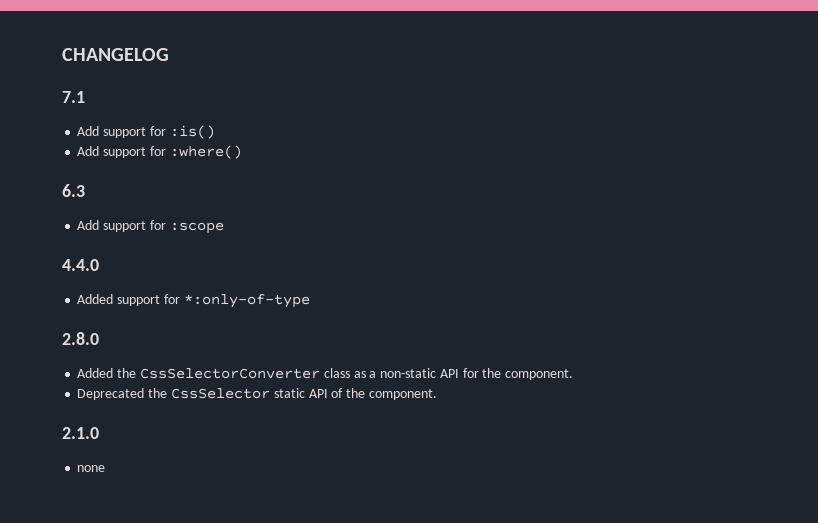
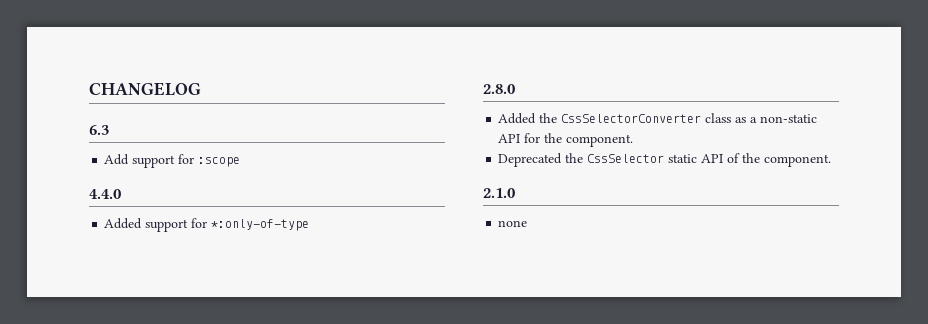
[62,91,85,103] [77,125,215,139] [77,145,242,159] // 7.1 // Add support for :is() // Add support for :where() -> (201, 89) none

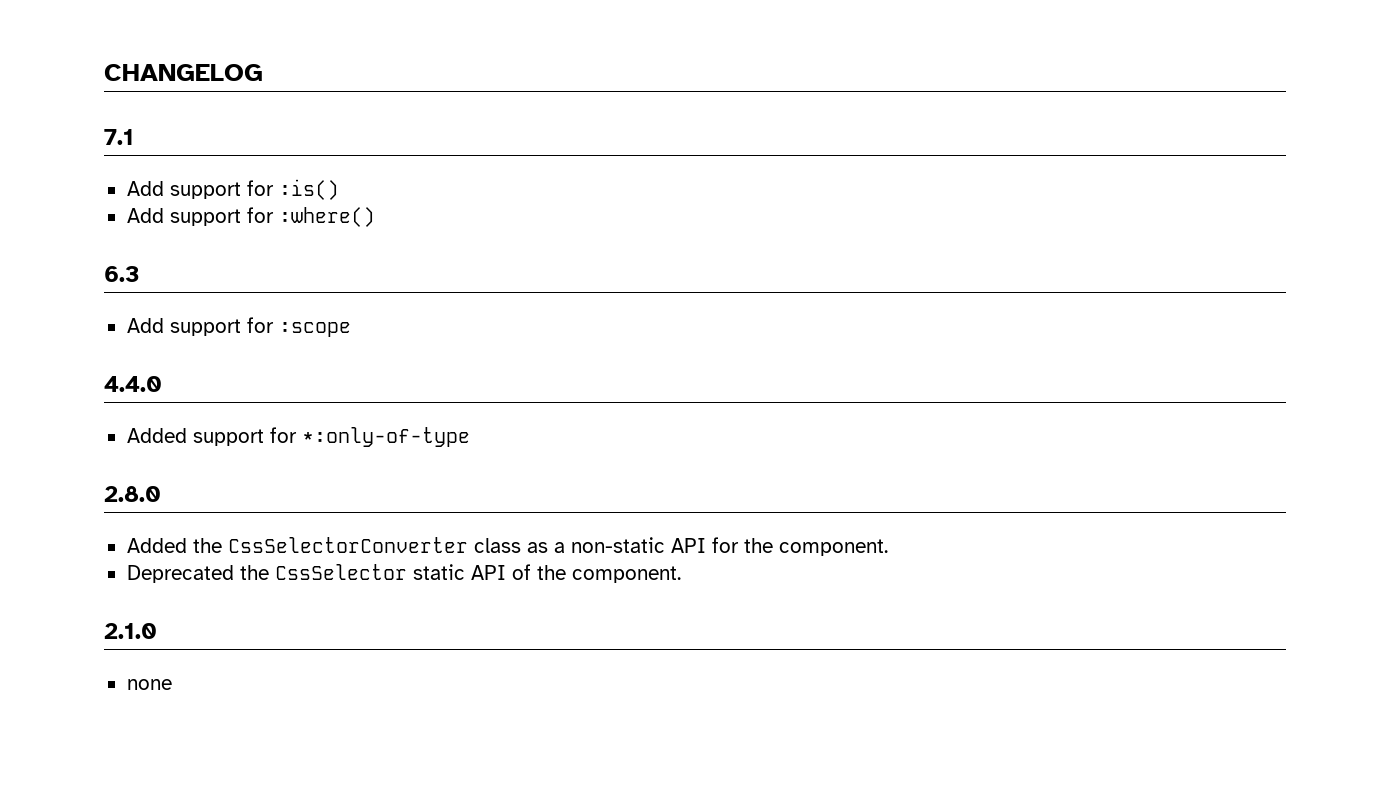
(201, 89) none -> [104,129,134,145] [126,179,339,200] [126,207,375,227] // 7.1 // Add support for :is() // Add support for :where()

